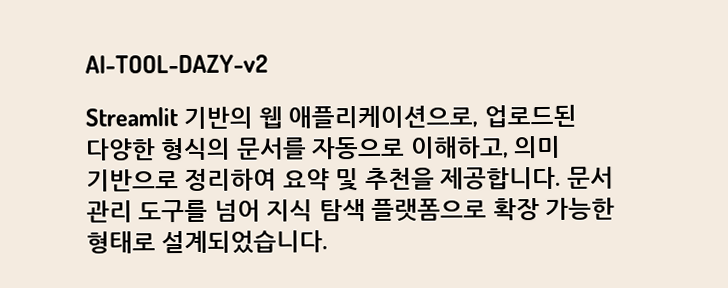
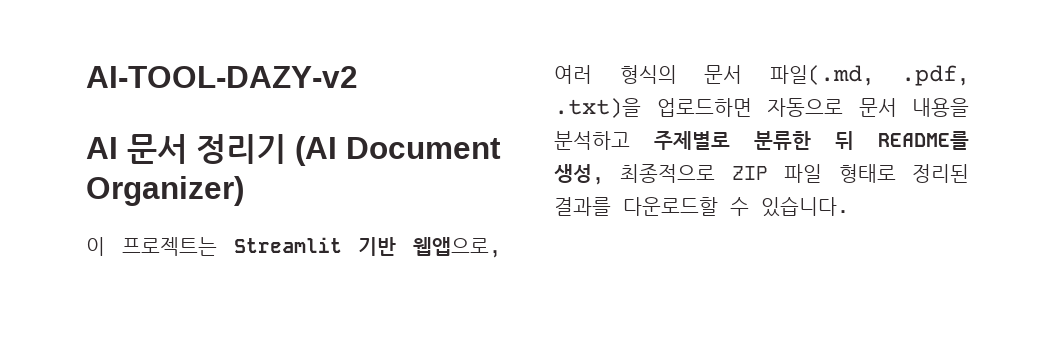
[85,104,577,130] [85,135,562,161] [86,166,614,192] [86,197,616,223] [86,230,329,255] Streamlit 기반의 웹 애플리케이션으로, 업로드된 다양한 형식의 문서를 자동으로 이해하고, 의미 기반으로 정리하여 요약 및 추천을 제공합니다. 문서 관리 도구를 넘어 지식 탐색 플랫폼으로 확장 가능한 형태로 설계되었습니다. -> [86,134,501,166] [86,176,244,206] [86,237,501,258] [554,65,969,86] [554,98,969,118] [554,131,969,150] [554,164,969,185] [554,196,849,217] AI 문서 정리기 (AI Document Organizer) // 이 프로젝트는 Streamlit 기반 웹앱으로, 여러 형식의 문서 파일(.md, .pdf, .txt)을 업로드하면 자동으로 문서 내용을 분석하고 주제별로 분류한 뒤 README를 생성, 최종적으로 ZIP 파일 형태로 정리된 결과를 다운로드할 수 있습니다.

